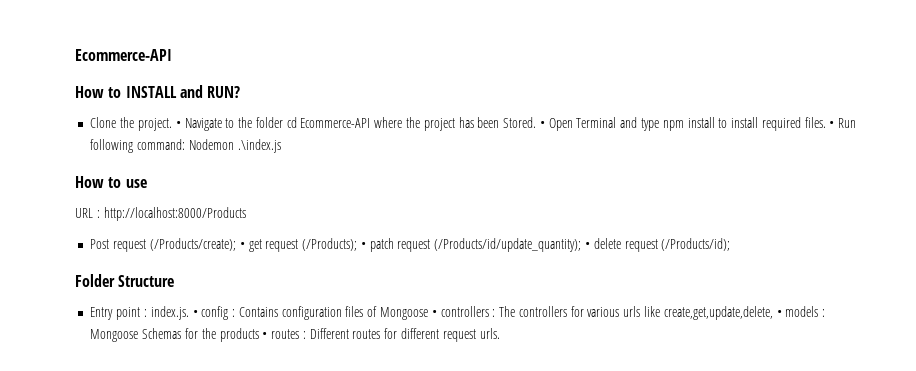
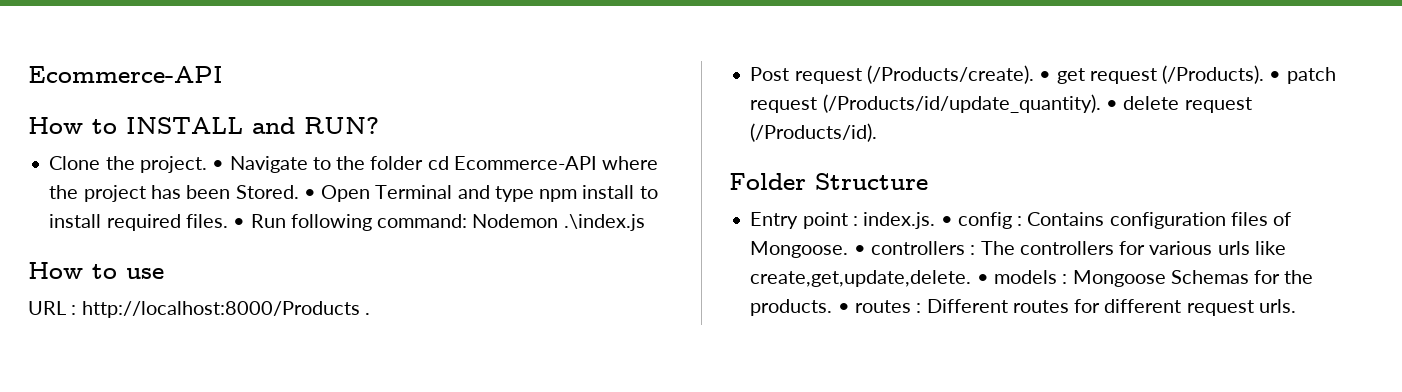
(246, 214) none -> [364,313,370,315] .
[149,238,236,251] (/Products/create); -> [866,65,1034,84] (/Products/create).
[302,238,358,251] (/Products); -> [1162,65,1265,84] (/Products).
[434,238,582,252] (/Products/id/update_quantity); -> [822,94,1101,113] (/Products/id/update_quantity).
[661,238,731,251] (/Products/id); -> [750,123,878,142] (/Products/id).
[379,307,428,320] Mongoose -> [750,241,849,258] Mongoose.
[663,306,773,320] create,get,update,delete, -> [750,270,972,287] create,get,update,delete.
[219,328,259,342] products -> [750,299,833,316] products.

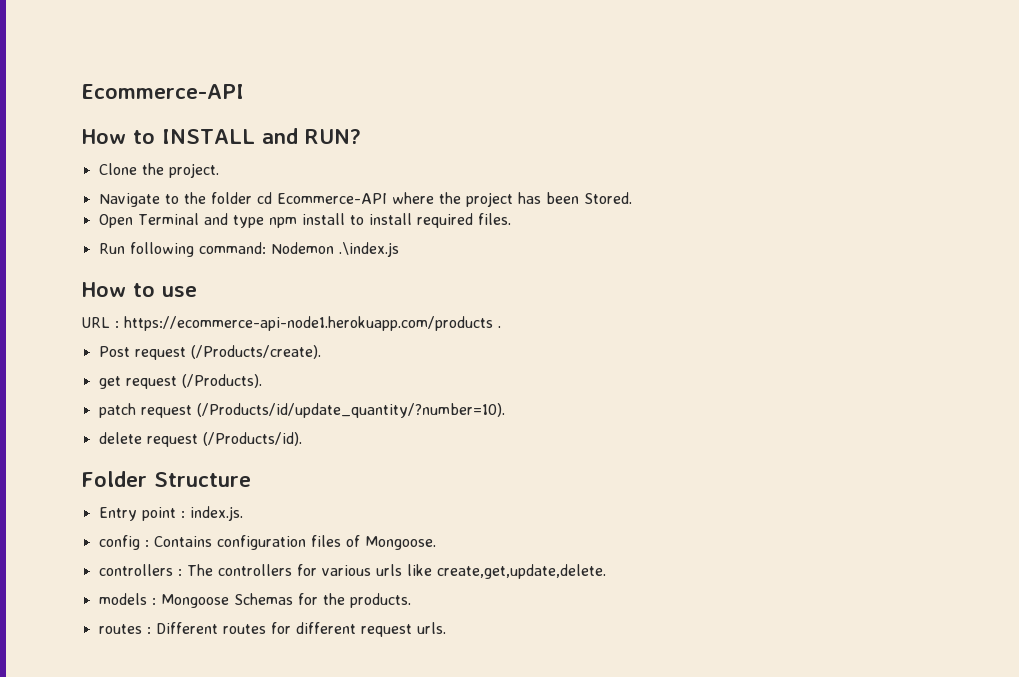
[212,160,225,170] • -> (219, 170) //
[303,189,316,199] • -> (632, 198) //
[233,218,246,228] • -> (511, 219) //
[81,301,360,318] http://localhost:8000/Products -> [124,316,493,331] https://ecommerce-api-node1.herokuapp.com/products
[1039,71,1052,81] • -> (321, 352) //
[1269,71,1282,81] • -> (262, 381) //
[822,94,1118,113] (/Products/id/update_quantity). • -> [196,403,505,418] (/Products/id/update_quantity/?number=10). //
[940,216,953,226] • -> (243, 513) //
[853,245,866,255] • -> (436, 543) //
[976,274,989,284] • -> (606, 571) //
[837,303,850,313] • -> (411, 600) //

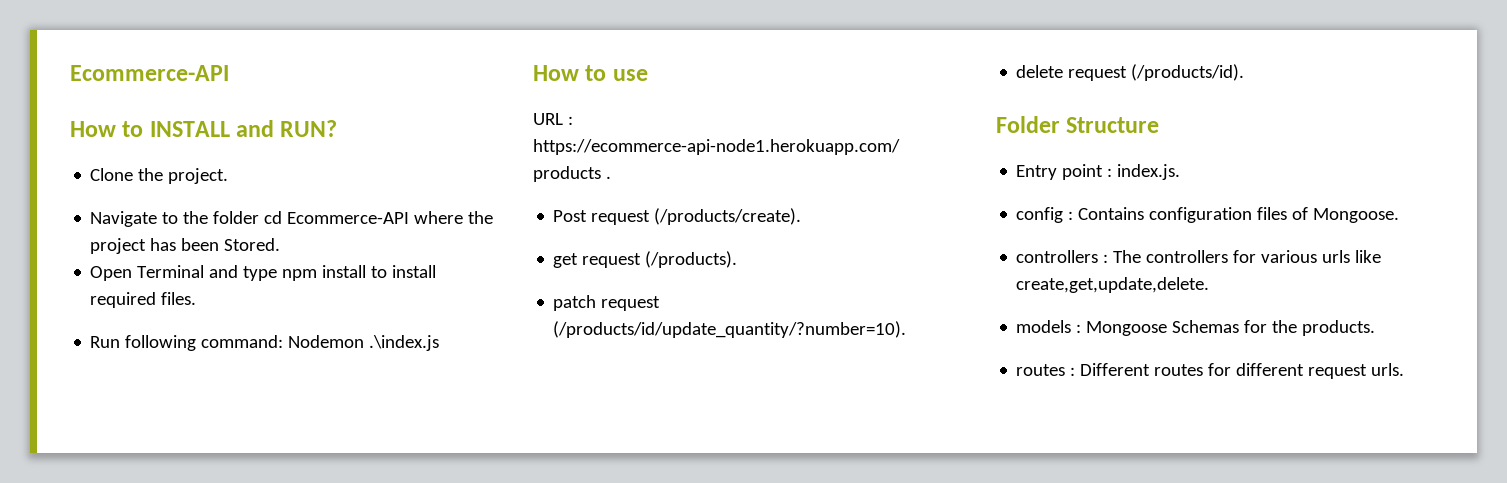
[190,345,321,359] (/Products/create). -> [654,208,802,225] (/products/create).
[181,374,262,388] (/Products). -> [645,251,738,268] (/products).
[196,403,505,418] (/Products/id/update_quantity/?number=10). -> [553,321,907,338] (/products/id/update_quantity/?number=10).
[202,432,302,446] (/Products/id). -> [1131,64,1245,81] (/products/id).

